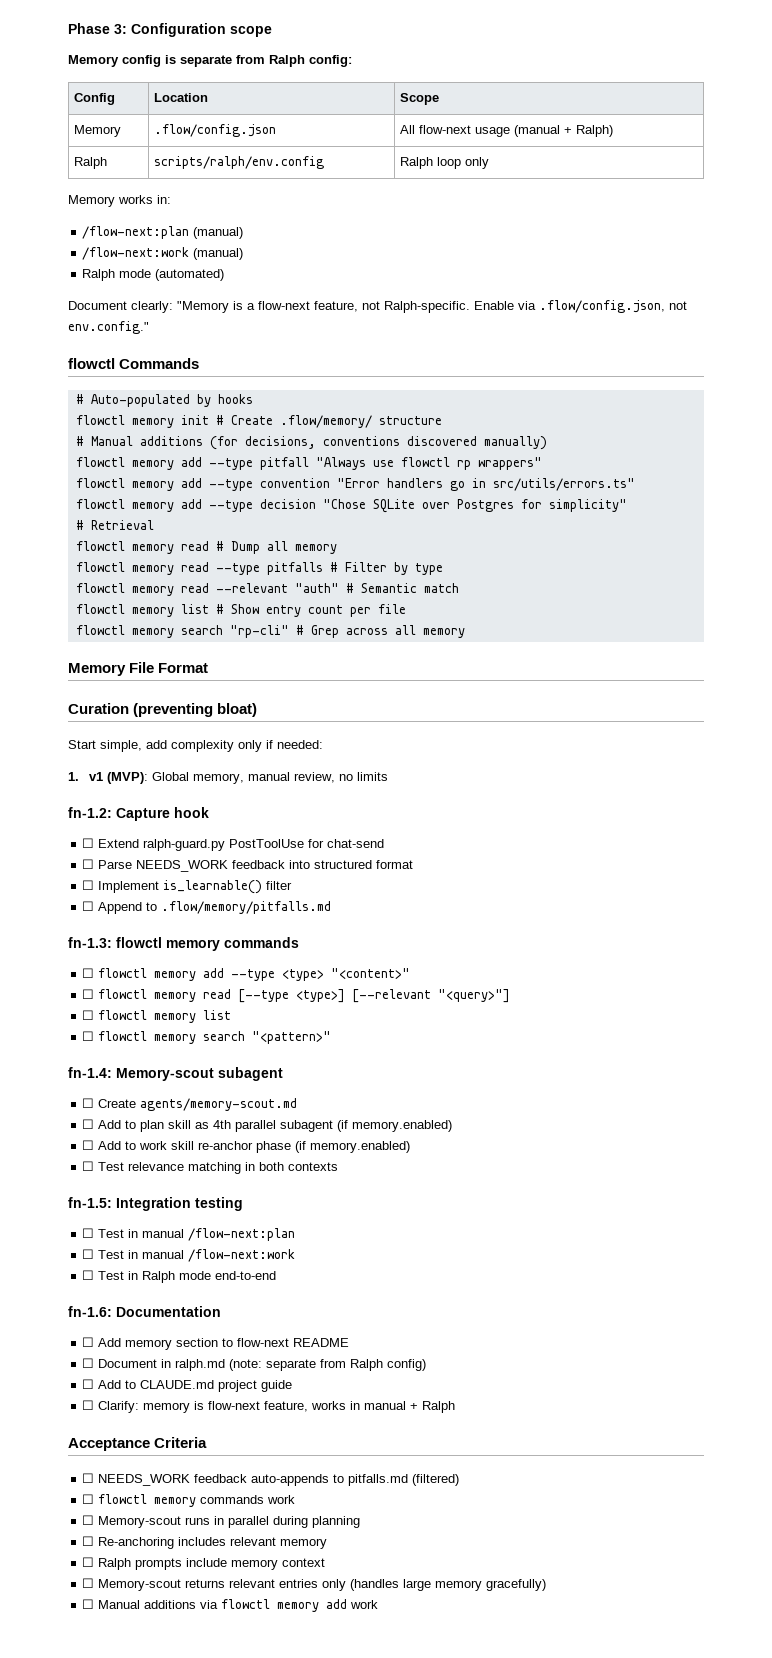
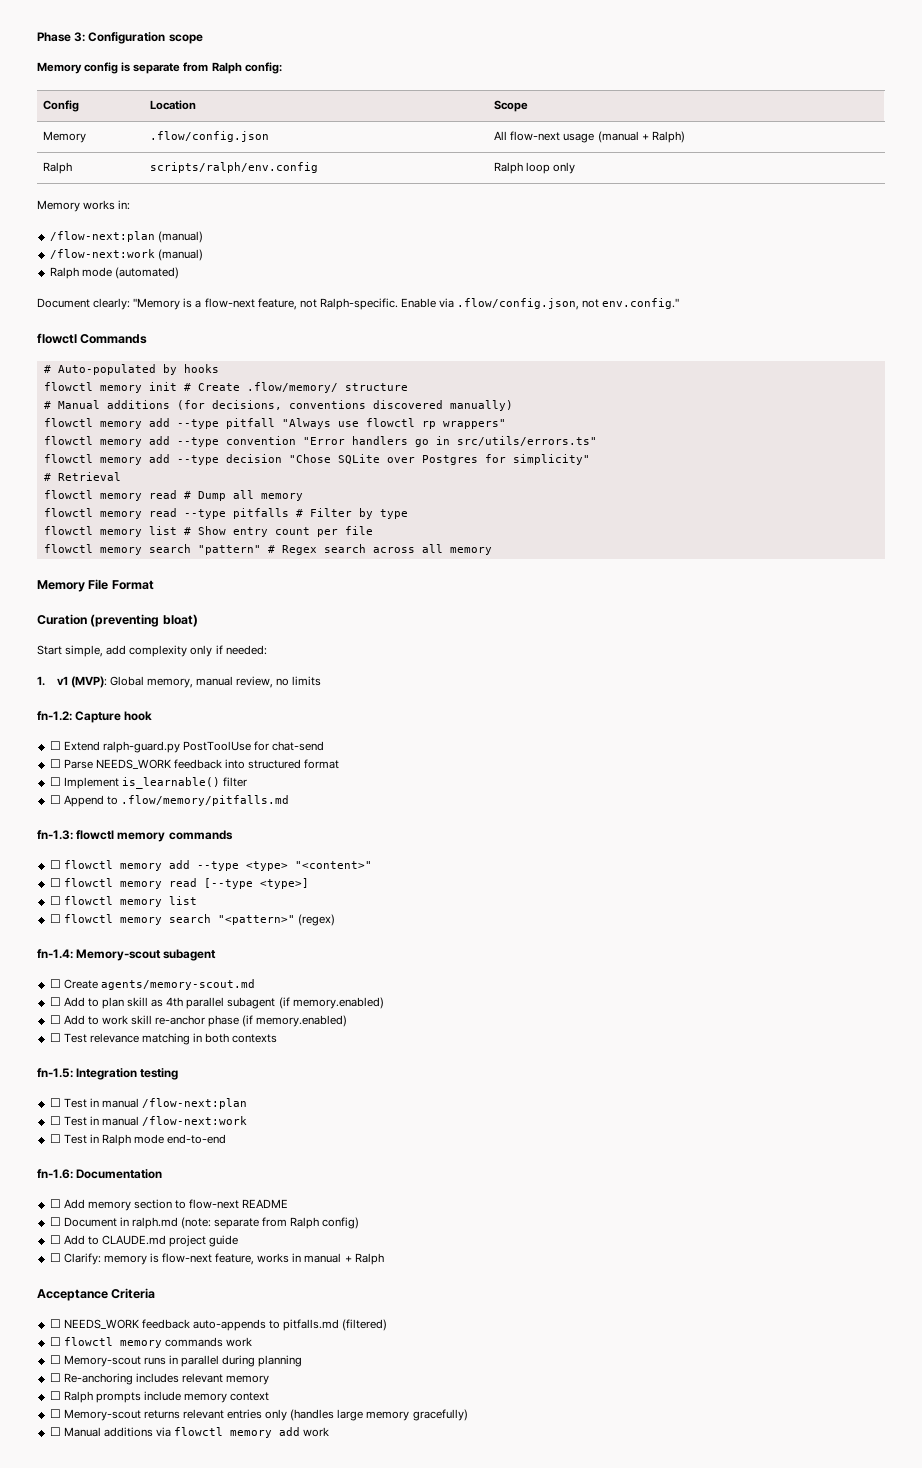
[75,583,459,596] // flowctl memory read --relevant "auth" # Semantic match -> (408, 514) none
[229,625,339,638] "rp-cli" # Grep -> [197,544,366,555] "pattern" # Regex search
[352,989,511,1003] [--relevant "<query>"] -> (309, 883) none
(332, 1037) none -> [297,914,335,926] (regex)

